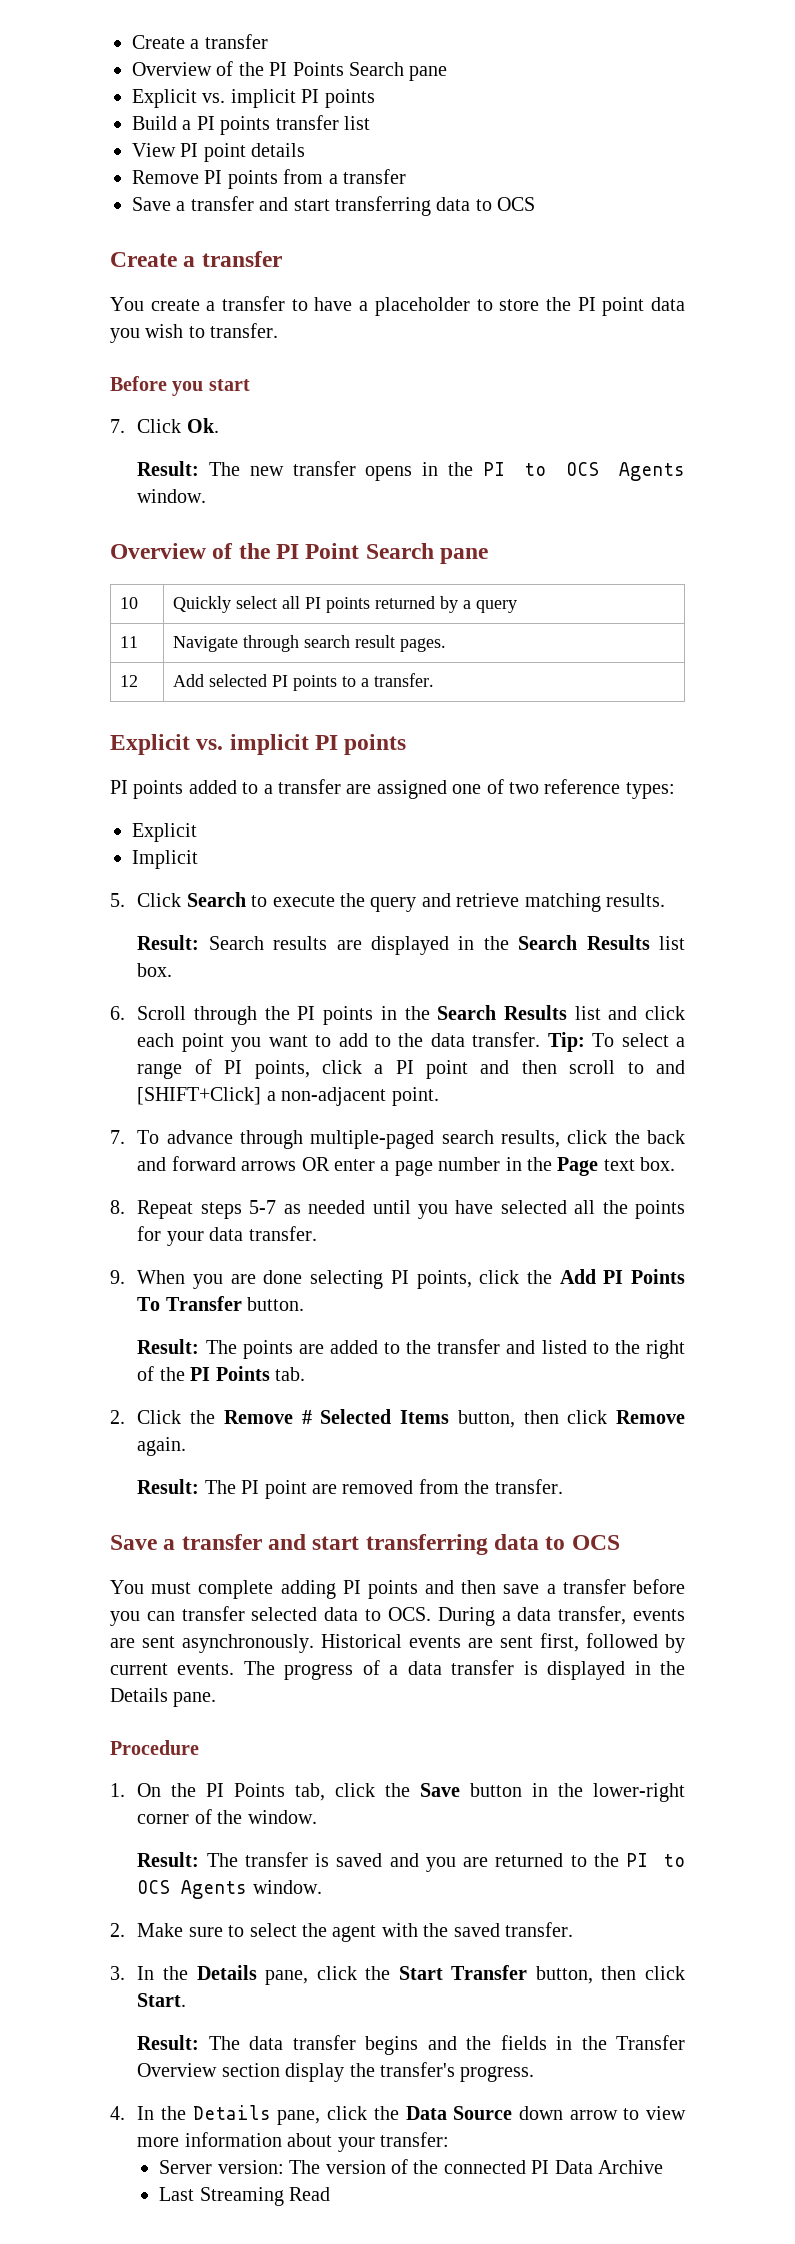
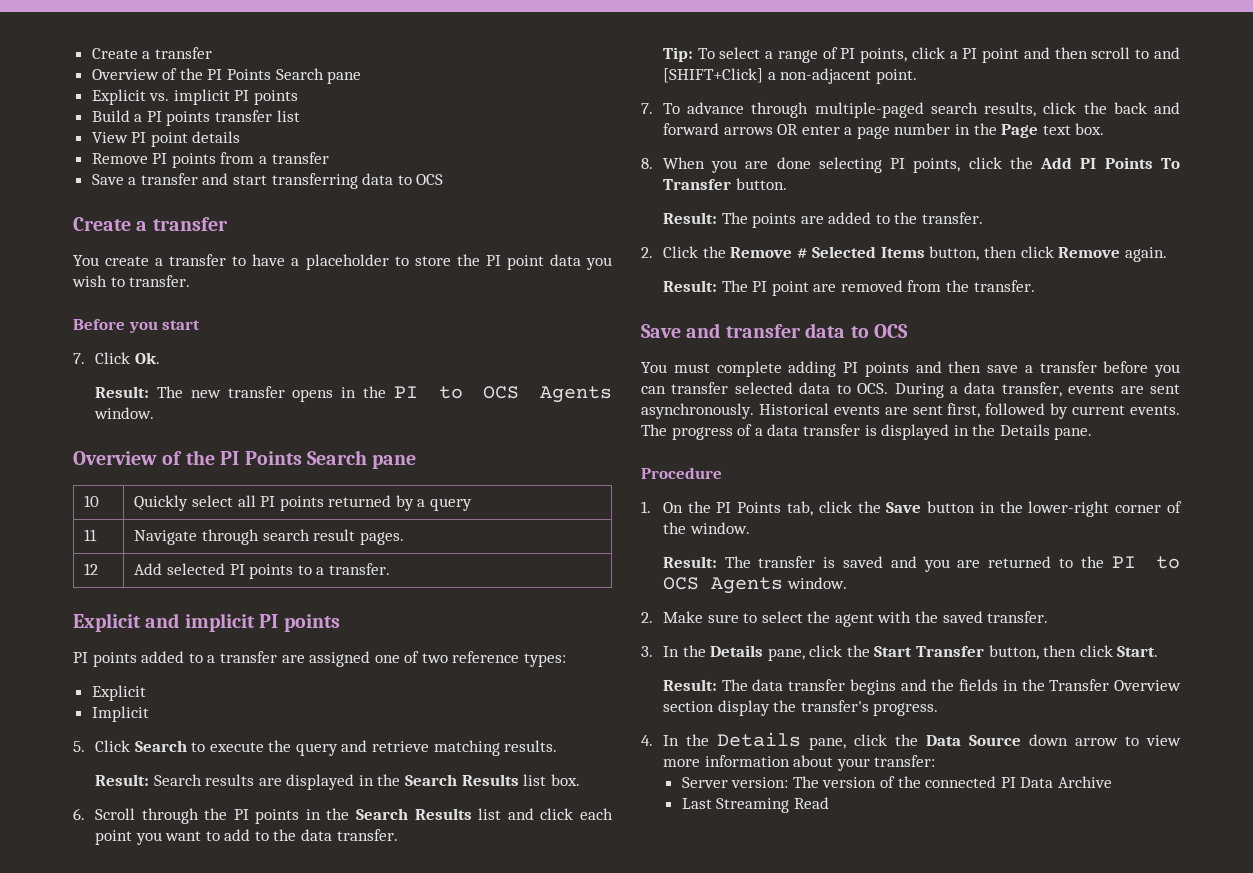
[305,543,360,559] Point -> [244,451,302,465] Points
[196,739,224,750] vs. -> [145,613,180,628] and
(541, 1039) none -> (398, 835) //
[137,1200,686,1219] [137,1226,317,1246] [110,1270,125,1284] Repeat steps 5-7 as needed until you have selected all the points for your data transfer. // 9. -> (653, 163) none
[437,1339,686,1359] [137,1366,306,1381] transfer and listed to the right of the PI Points tab. -> [922,212,984,224] transfer.
[163,1534,488,1555] a transfer and start transferring -> [686,323,801,338] and transfer

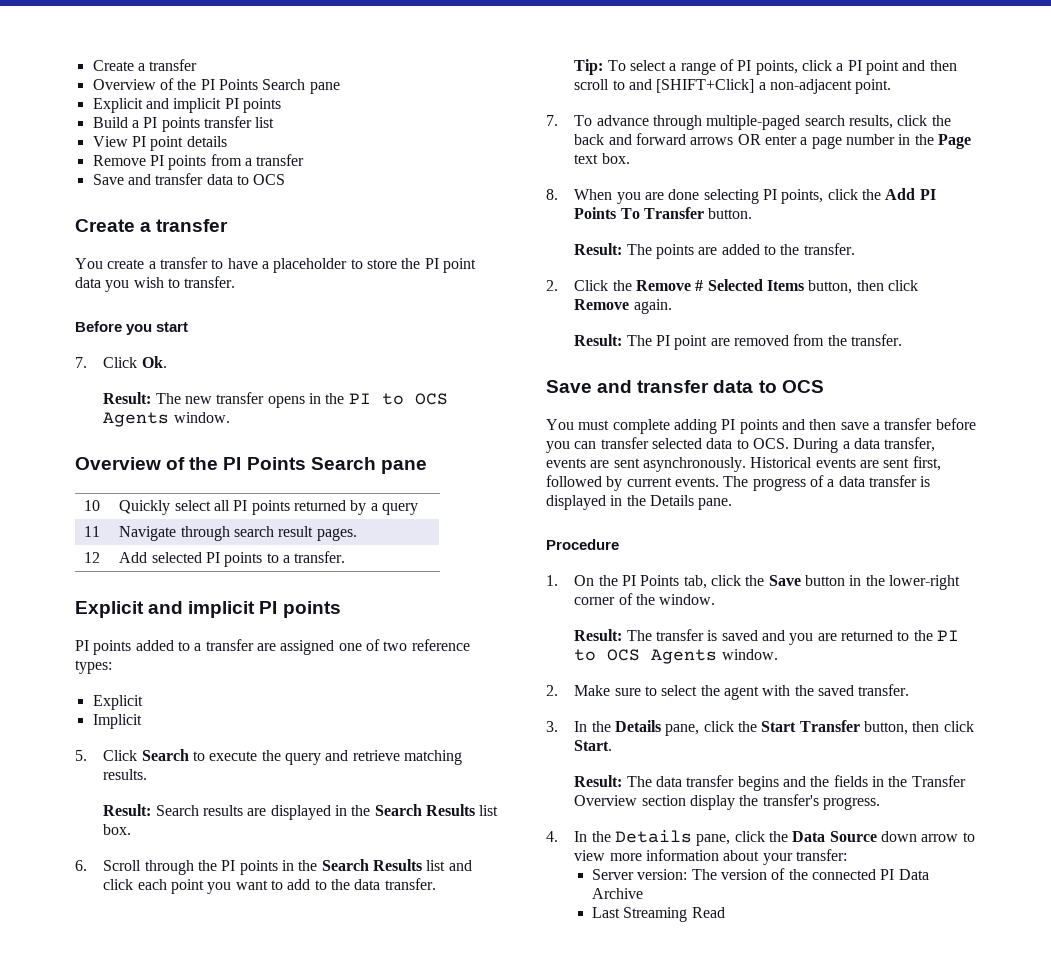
[149,93,170,101] vs. -> [145,98,169,109] and
[128,173,358,189] a transfer and start transferring -> [127,173,204,185] and transfer

